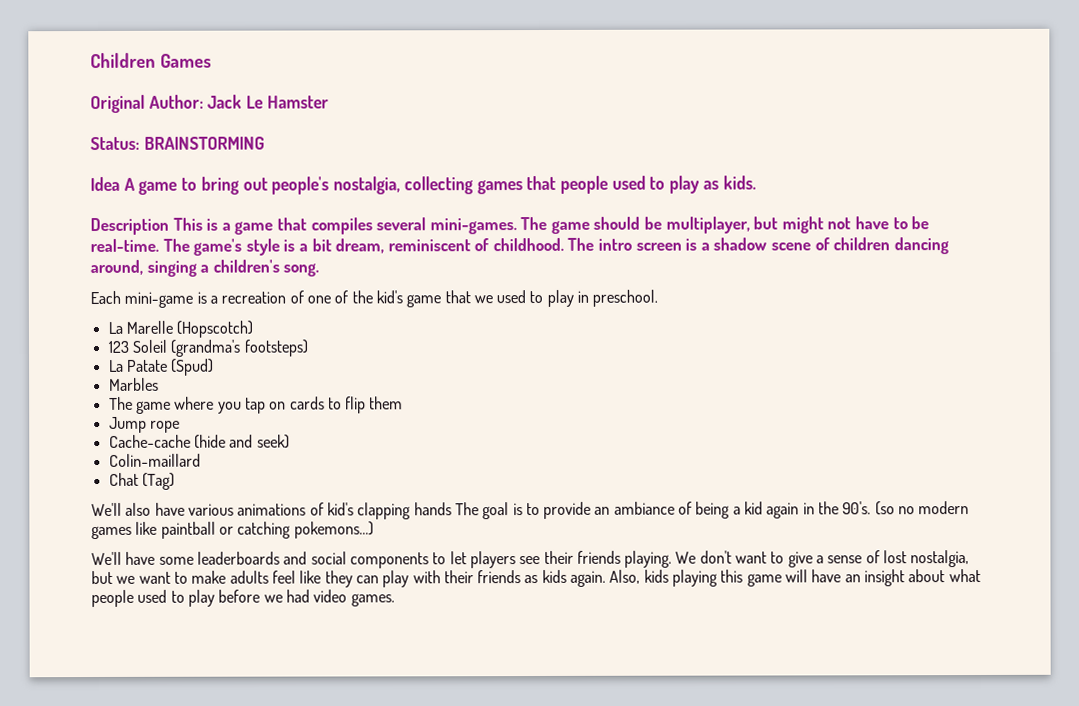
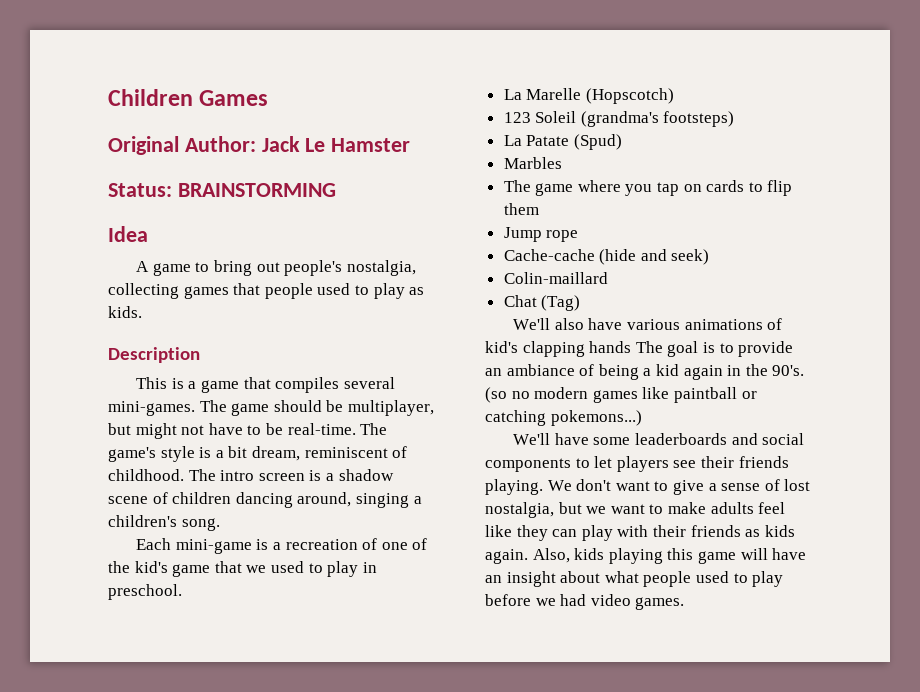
(120, 184) none -> (148, 234) //
(169, 226) none -> (200, 355) //

